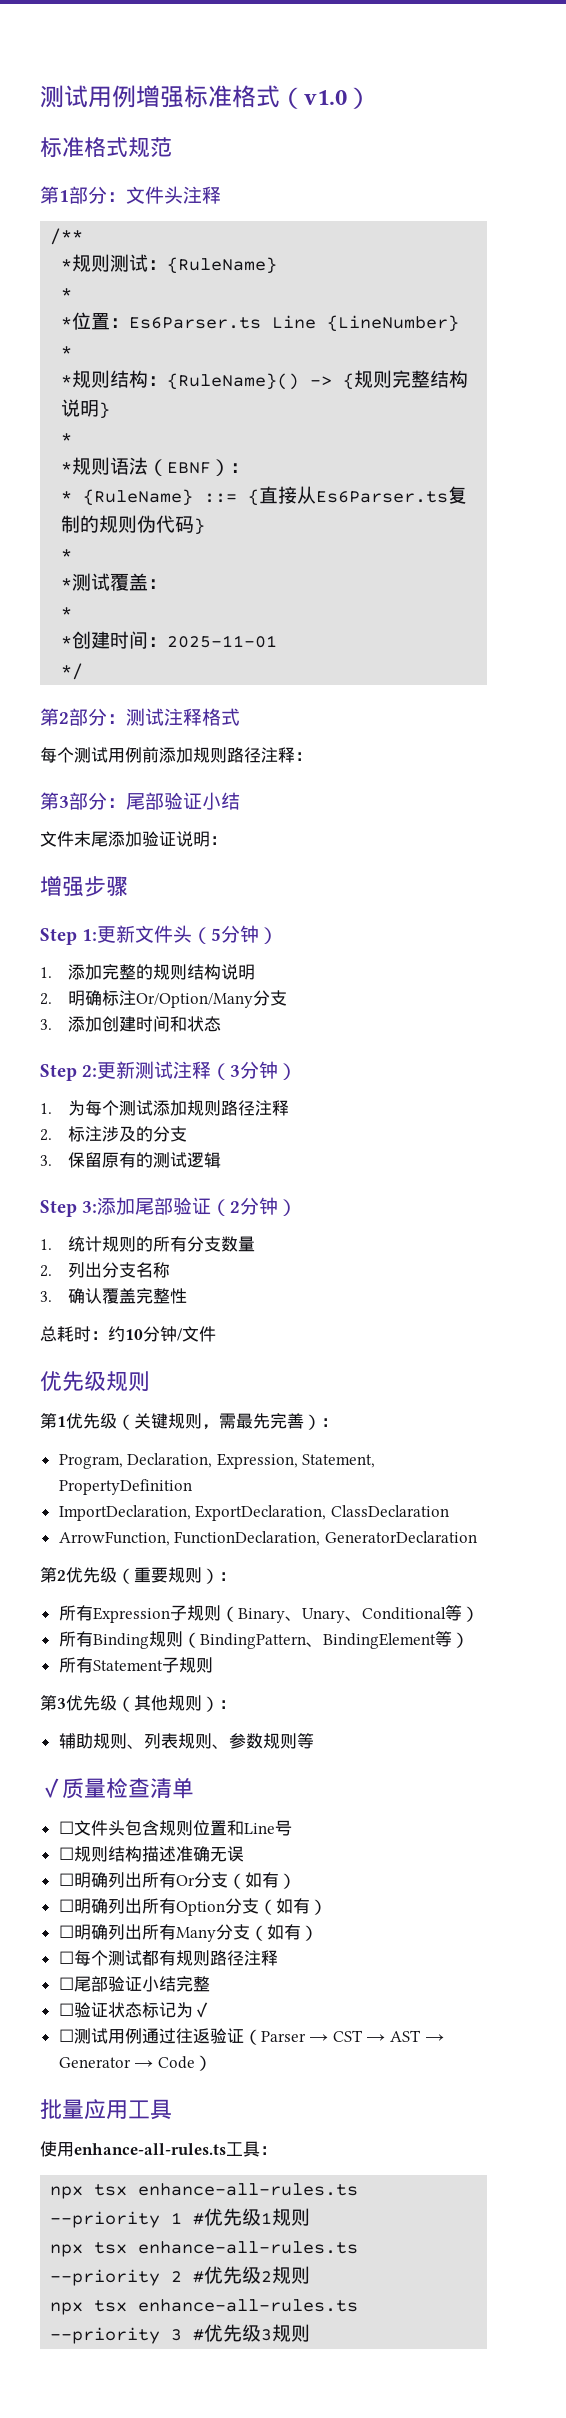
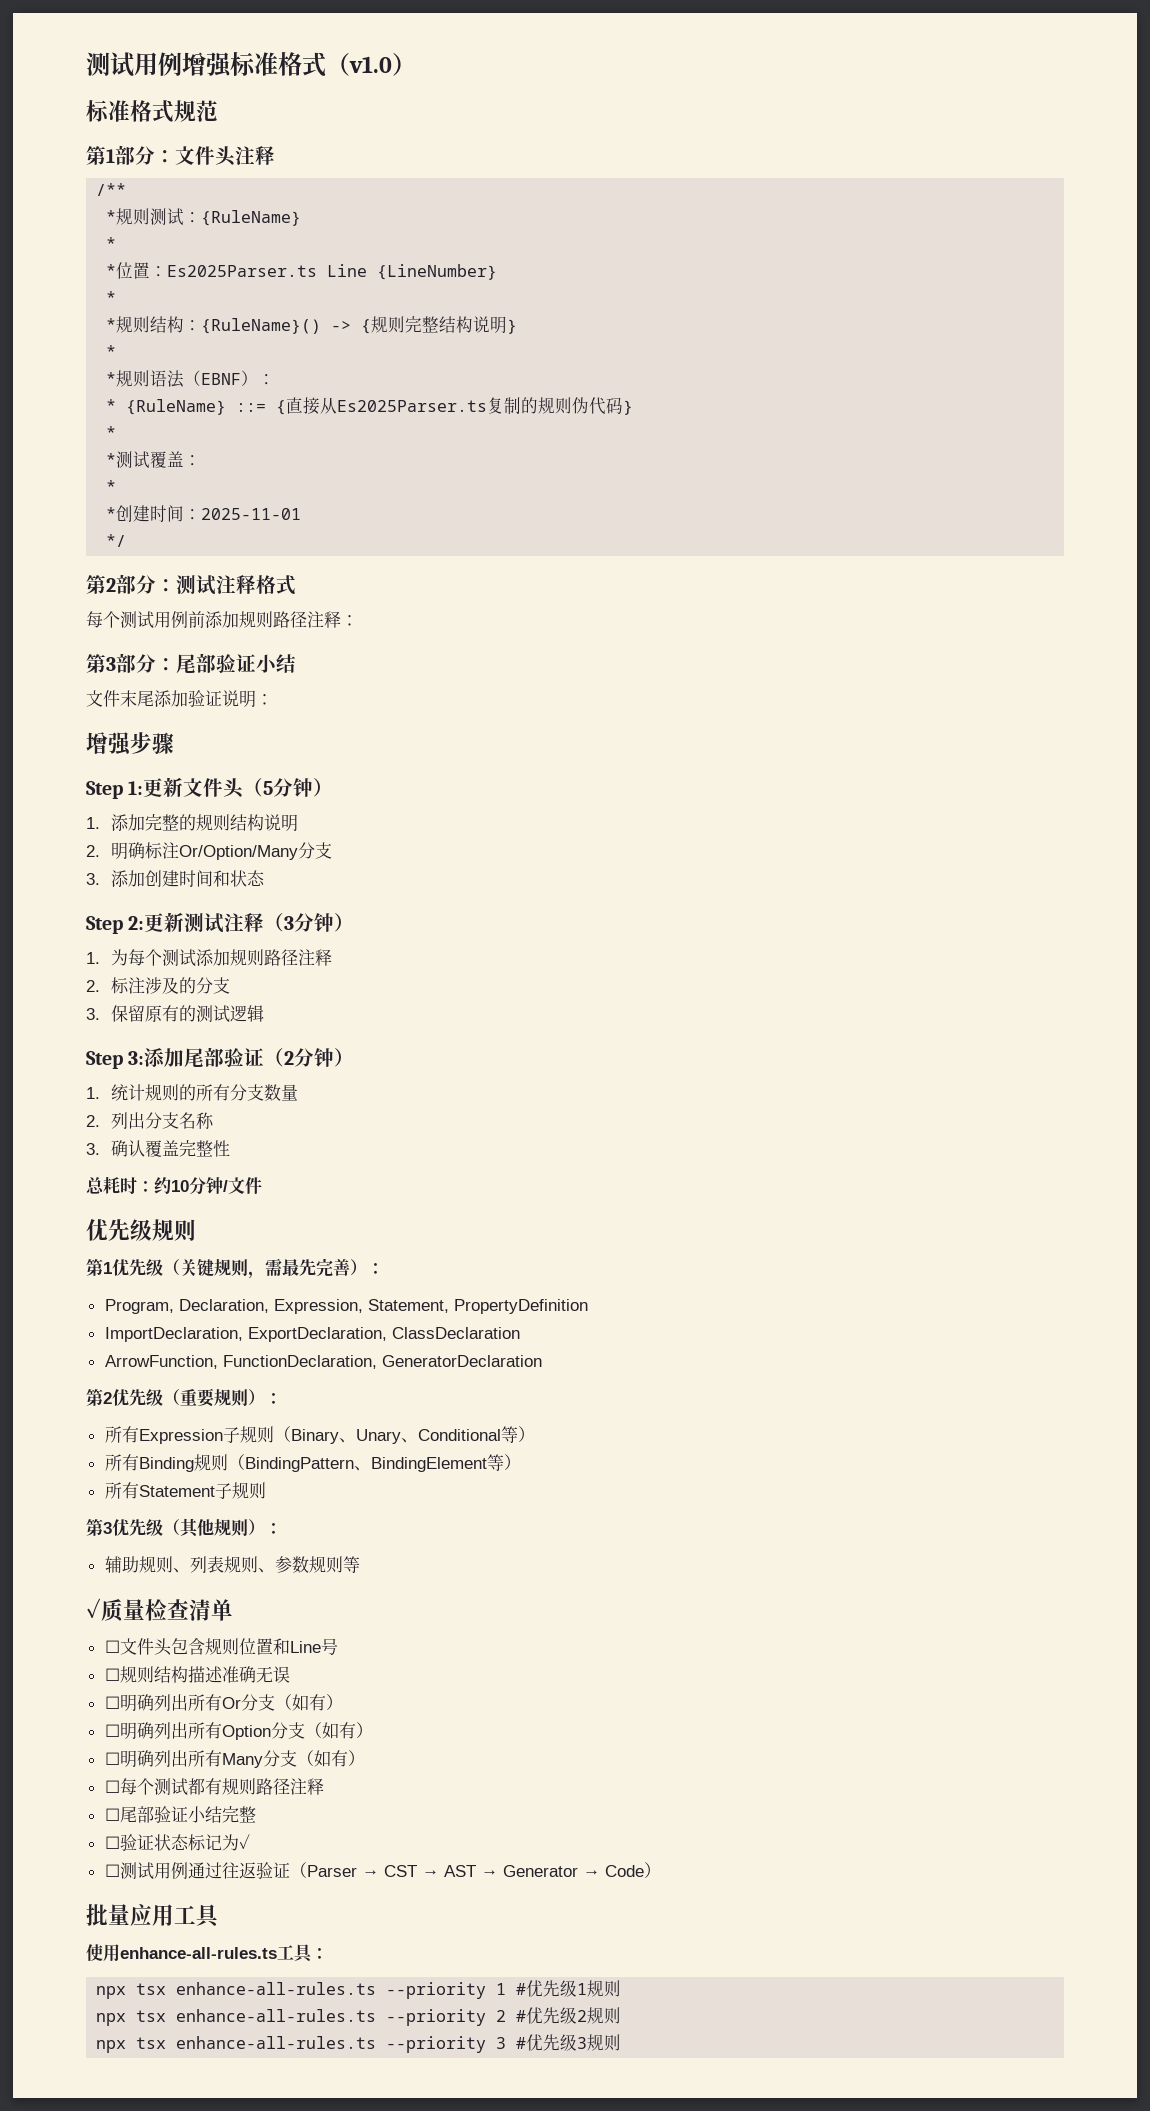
[129,317,262,329] Es6Parser.ts -> [167,265,318,277] Es2025Parser.ts
[316,491,449,503] Es6Parser.ts -> [337,400,488,412] Es2025Parser.ts

